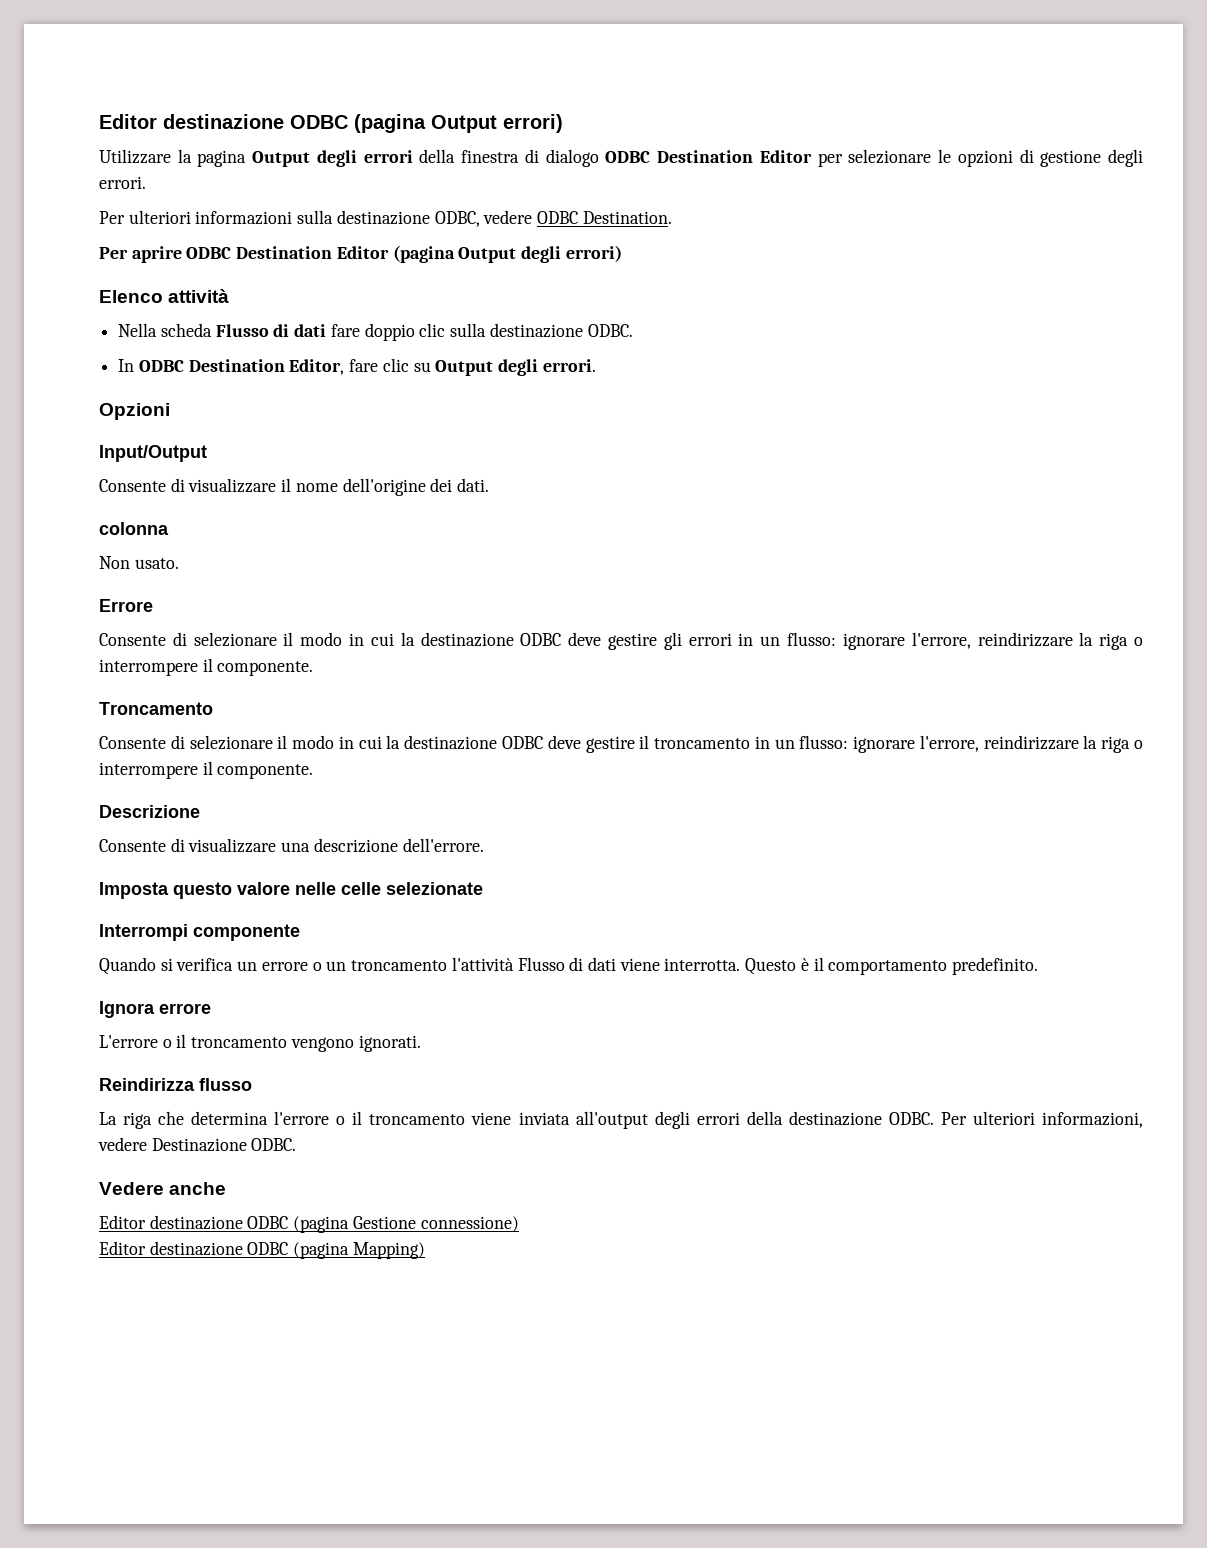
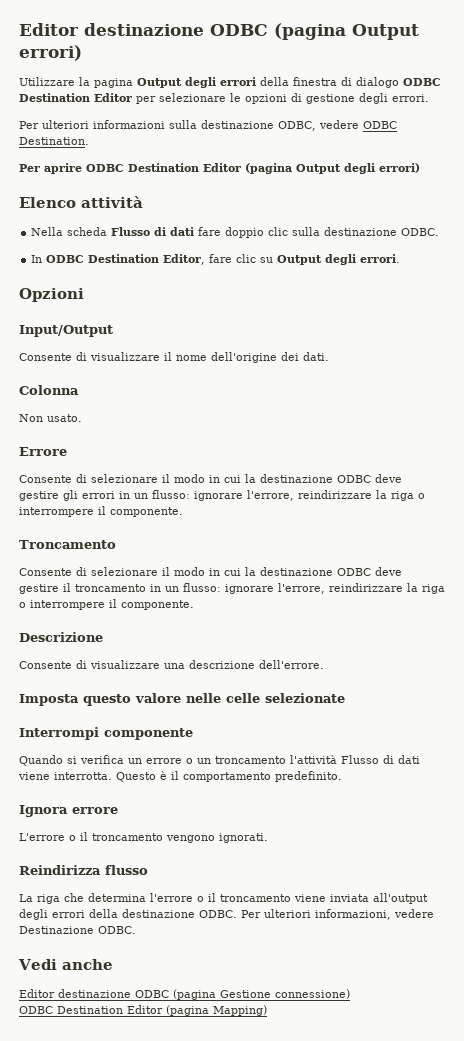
[99,522,169,535] colonna -> [19,385,79,395] Colonna
[99,1182,164,1195] Vedere -> [18,959,57,970] Vedi
[99,1241,289,1256] Editor destinazione ODBC -> [19,1005,163,1014] ODBC Destination Editor

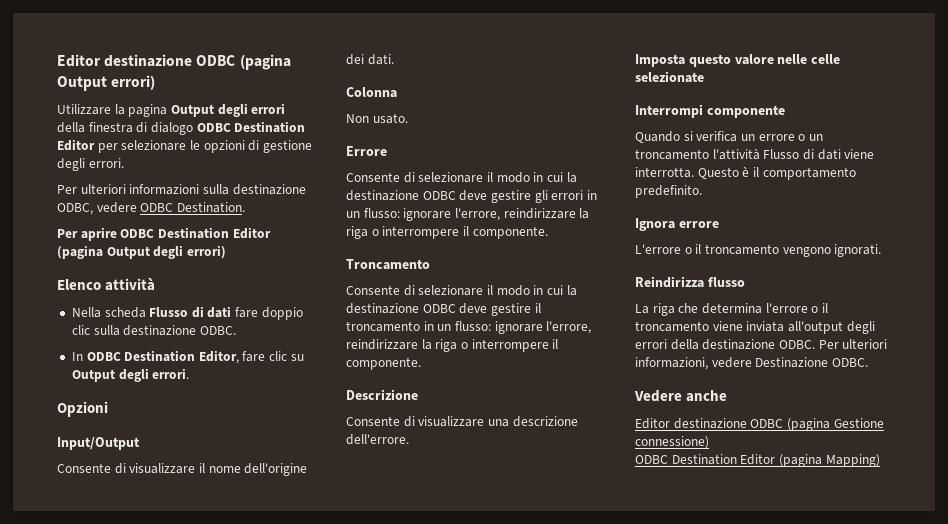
[18,959,57,970] Vedi -> [634,390,682,402] Vedere

